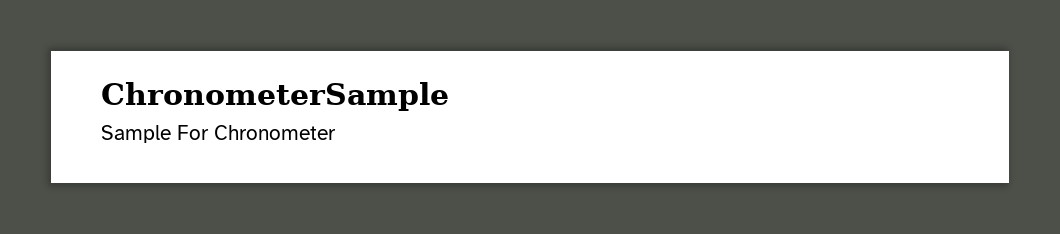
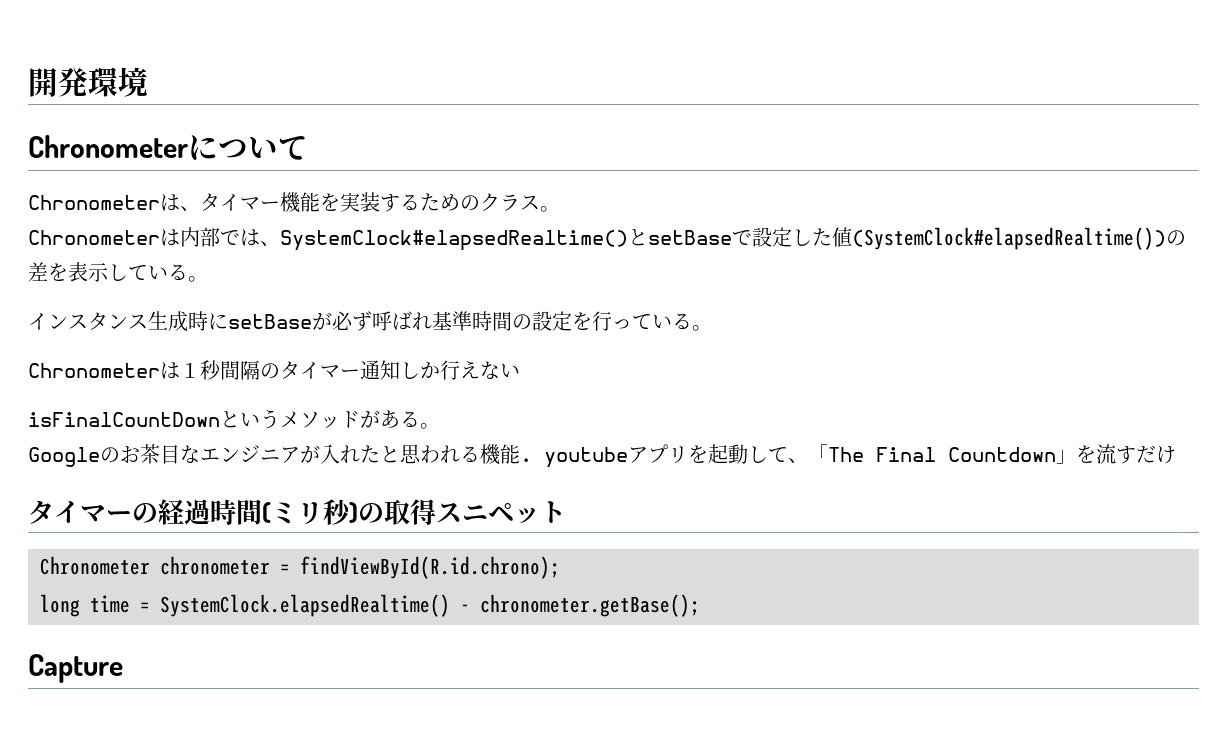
[101,82,449,111] [101,125,336,143] ChronometerSample // Sample For Chronometer -> [28,67,148,97] [28,135,308,161] [28,192,560,213] [28,227,1186,251] [28,262,208,282] [28,311,712,332] [28,360,520,380] [28,409,440,429] [28,444,1176,468] [28,499,566,525] [40,556,560,579] [40,594,700,617] [28,654,123,683] 開発環境 // Chronometerについて // Chronometerは、タイマー機能を実装するためのクラス。 // Chronometerは内部では、SystemClock#elapsedRealtime()とsetBaseで設定した値(SystemClock#elapsedRealtime())の差を表示している。 // インスタンス生成時にsetBaseが必ず呼ばれ基準時間の設定を行っている。 // Chronometerは１秒間隔のタイマー通知しか行えない // isFinalCountDownというメソッドがある。 // Googleのお茶目なエンジニアが入れたと思われる機能. youtubeアプリを起動して、「The Final Countdown」を流すだけ // タイマーの経過時間(ミリ秒)の取得スニペット // Chronometer chronometer = findViewById(R.id.chrono); // long time = SystemClock.elapsedRealtime() - chronometer.getBase(); // Capture

